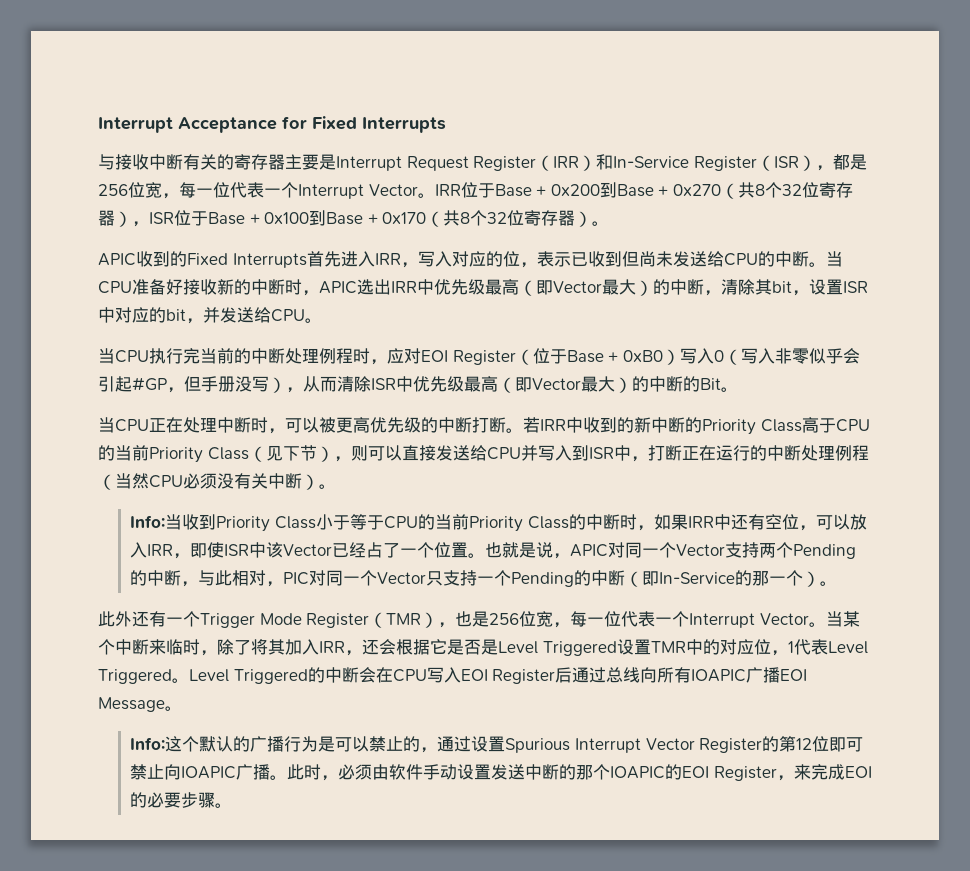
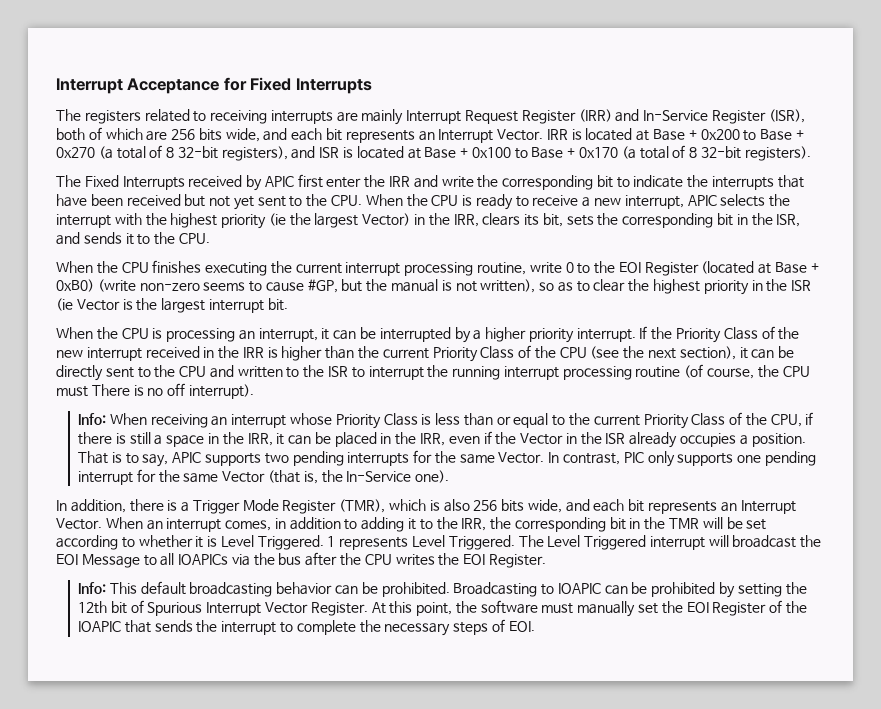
[98,154,867,171] [98,182,495,199] 与接收中断有关的寄存器主要是Interrupt Request Register（IRR）和In-Service Register（ISR），都是256位宽，每一位代表一个Interrupt Vector。IRR位于 -> [56,109,805,125] [56,127,650,143] The registers related to receiving interrupts are mainly Interrupt Request Register (IRR) and In-Service Register (ISR), both of which are 256 bits wide, and each bit represents an Interrupt Vector. IRR is located at
[599,182,617,198] 到 -> [743,130,757,141] to
[720,182,853,199] [98,210,208,227] （共8个32位寄存器），ISR位于 -> [98,145,421,161] (a total of 8 32-bit registers), and ISR is located at
[309,210,327,226] 到 -> [514,148,528,159] to
[426,210,610,227] [98,251,843,268] [98,279,868,296] [98,307,322,324] [98,348,860,365] [98,376,738,393] [98,417,870,435] [98,445,869,463] [98,473,336,490] [130,514,867,532] [130,542,857,559] [130,570,838,587] [98,611,860,628] [98,639,868,656] [98,667,808,684] [98,697,182,712] [130,736,864,753] [130,764,872,781] [130,792,233,808] （共8个32位寄存器）。 // APIC收到的Fixed Interrupts首先进入IRR，写入对应的位，表示已收到但尚未发送给CPU的中断。当CPU准备好接收新的中断时，APIC选出IRR中优先级最高（即Vector最大）的中断，清除其bit，设置ISR中对应的bit，并发送给CPU。 // 当CPU执行完当前的中断处理例程时，应对EOI Register（位于Base + 0xB0）写入0（写入非零似乎会引起#GP，但手册没写），从而清除ISR中优先级最高（即Vector最大）的中断的Bit。 // 当CPU正在处理中断时，可以被更高优先级的中断打断。若IRR中收到的新中断的Priority Class高于CPU的当前Priority Class（见下节），则可以直接发送给CPU并写入到ISR中，打断正在运行的中断处理例程（当然CPU必须没有关中断）。 // Info:当收到Priority Class小于等于CPU的当前Priority Class的中断时，如果IRR中还有空位，可以放入IRR，即使ISR中该Vector已经占了一个位置。也就是说，APIC对同一个Vector支持两个Pending的中断，与此相对，PIC对同一个Vector只支持一个Pending的中断（即In-Service的那一个）。 // 此外还有一个Trigger Mode Register（TMR），也是256位宽，每一位代表一个Interrupt Vector。当某个中断来临时，除了将其加入IRR，还会根据它是否是Level Triggered设置TMR中的对应位，1代表Level Triggered。Level Triggered的中断会在CPU写入EOI Register后通过总线向所有IOAPIC广播EOI Message。 // Info:这个默认的广播行为是可以禁止的，通过设置Spurious Interrupt Vector Register的第12位即可禁止向IOAPIC广播。此时，必须由软件手动设置发送中断的那个IOAPIC的EOI Register，来完成EOI的必要步骤。 -> [621,145,811,161] [56,174,804,191] [56,194,791,210] [56,213,801,229] [56,232,210,245] [56,260,819,276] [56,279,812,295] [56,298,288,313] [56,326,800,343] [56,345,795,362] [56,364,810,381] [56,383,254,399] [78,412,814,429] [78,431,806,448] [78,450,816,467] [78,469,450,485] [56,499,796,514] [56,517,767,532] [56,535,822,550] [56,552,546,568] [78,581,807,598] [78,600,807,617] [78,619,535,636] (a total of 8 32-bit registers). // The Fixed Interrupts received by APIC first enter the IRR and write the corresponding bit to indicate the interrupts that have been received but not yet sent to the CPU. When the CPU is ready to receive a new interrupt, APIC selects the interrupt with the highest priority (ie the largest Vector) in the IRR, clears its bit, sets the corresponding bit in the ISR, and sends it to the CPU. // When the CPU finishes executing the current interrupt processing routine, write 0 to the EOI Register (located at Base + 0xB0) (write non-zero seems to cause #GP, but the manual is not written), so as to clear the highest priority in the ISR (ie Vector is the largest interrupt bit. // When the CPU is processing an interrupt, it can be interrupted by a higher priority interrupt. If the Priority Class of the new interrupt received in the IRR is higher than the current Priority Class of the CPU (see the next section), it can be directly sent to the CPU and written to the ISR to interrupt the running interrupt processing routine (of course, the CPU must There is no off interrupt). // Info: When receiving an interrupt whose Priority Class is less than or equal to the current Priority Class of the CPU, if there is still a space in the IRR, it can be placed in the IRR, even if the Vector in the ISR already occupies a position. That is to say, APIC supports two pending interrupts for the same Vector. In contrast, PIC only supports one pending interrupt for the same Vector (that is, the In-Service one). // In addition, there is a Trigger Mode Register (TMR), which is also 256 bits wide, and each bit represents an Interrupt Vector. When an interrupt comes, in addition to adding it to the IRR, the corresponding bit in the TMR will be set according to whether it is Level Triggered. 1 represents Level Triggered. The Level Triggered interrupt will broadcast the EOI Message to all IOAPICs via the bus after the CPU writes the EOI Register. // Info: This default broadcasting behavior can be prohibited. Broadcasting to IOAPIC can be prohibited by setting the 12th bit of Spurious Interrupt Vector Register. At this point, the software must manually set the EOI Register of the IOAPIC that sends the interrupt to complete the necessary steps of EOI.

